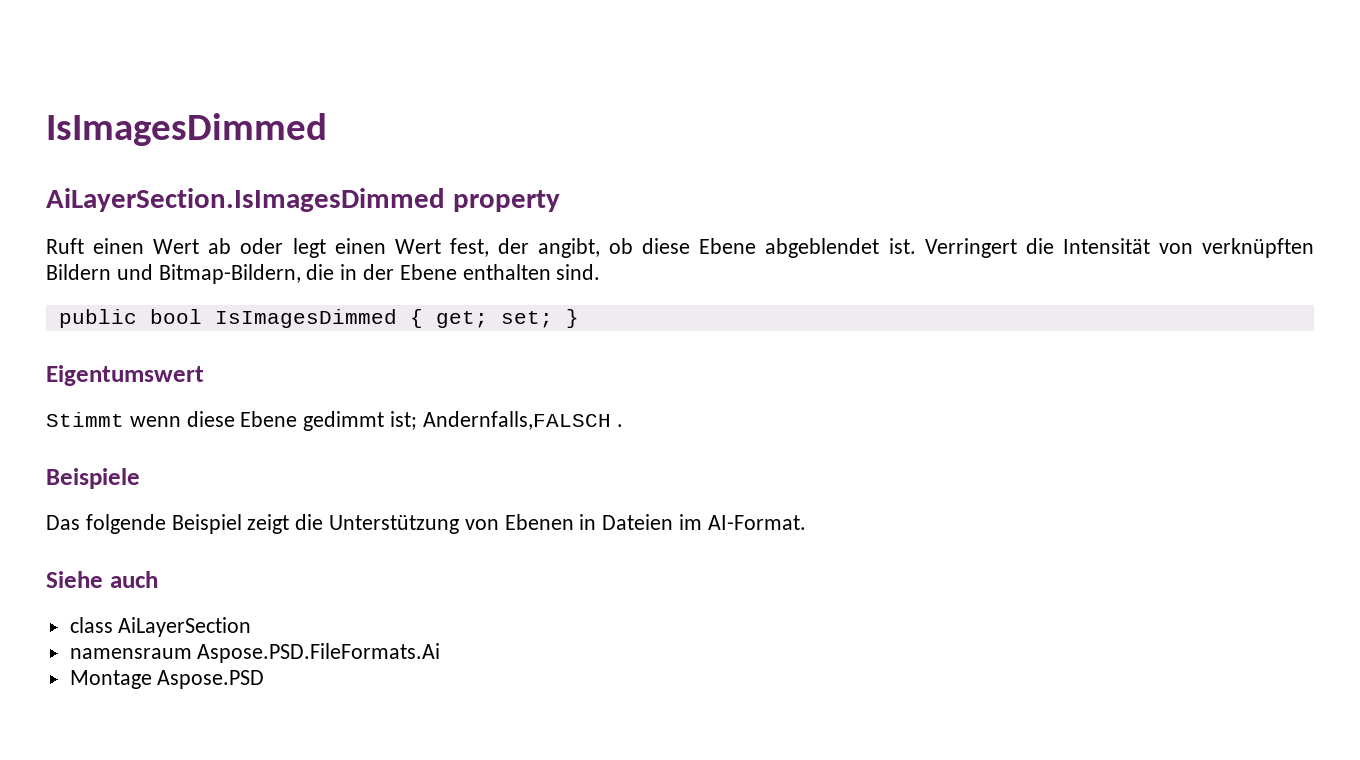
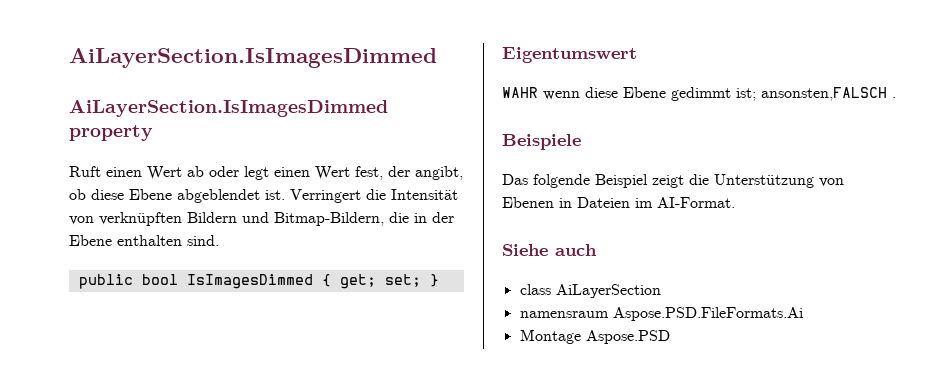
[46,113,327,146] IsImagesDimmed -> [69,48,437,68] AiLayerSection.IsImagesDimmed
[46,412,124,427] Stimmt -> [502,87,538,98] WAHR
[422,411,611,430] Andernfalls,FALSCH -> [761,87,887,101] ansonsten,FALSCH

